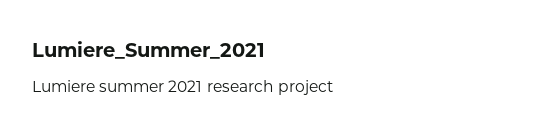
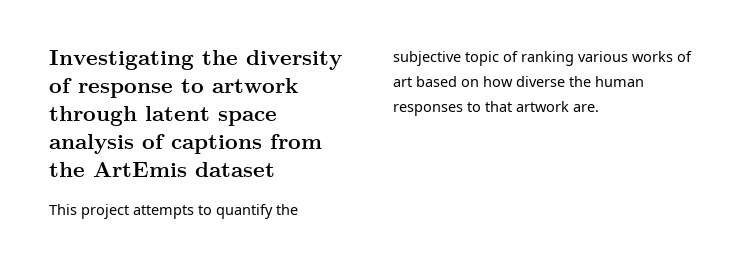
[32,41,265,59] [32,80,333,95] Lumiere_Summer_2021 // Lumiere summer 2021 research project -> [49,50,342,70] [49,78,298,98] [49,106,277,126] [49,134,322,154] [49,162,275,177] [49,204,298,219] [393,51,692,66] [393,76,644,87] [393,101,599,116] Investigating the diversity of response to artwork through latent space analysis of captions from the ArtEmis dataset // This project attempts to quantify the subjective topic of ranking various works of art based on how diverse the human responses to that artwork are.

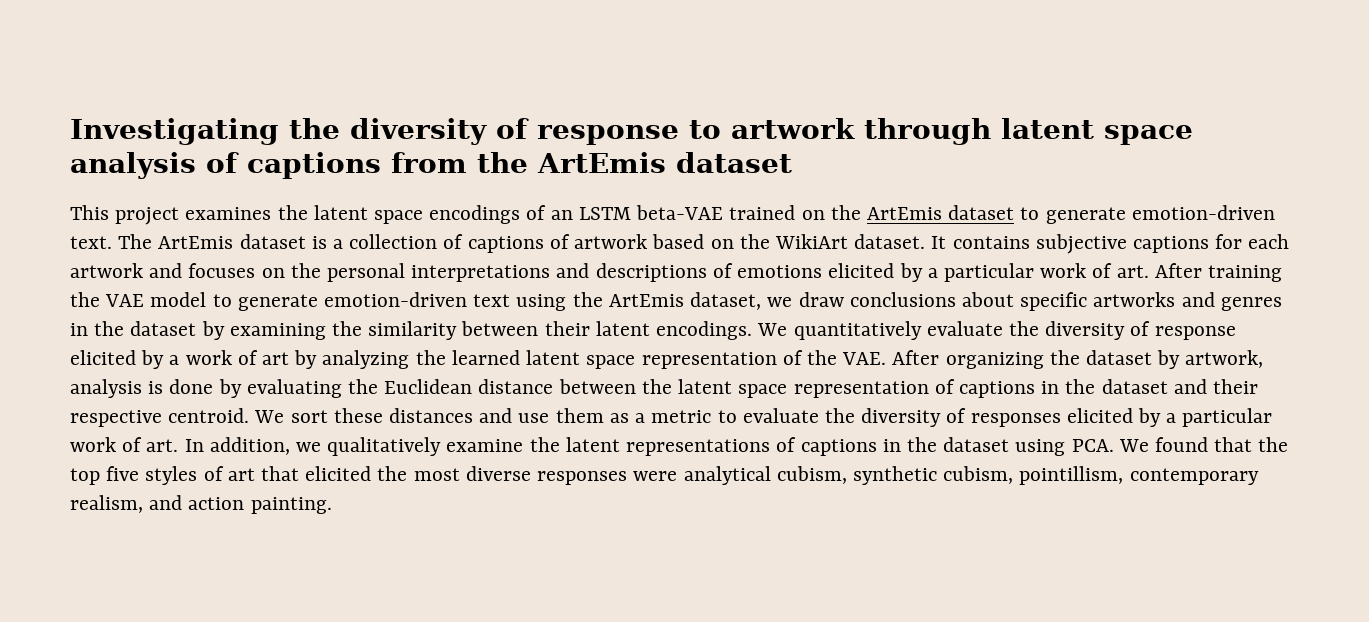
[133,204,298,219] [393,51,692,66] [393,76,644,87] [393,101,599,116] attempts to quantify the subjective topic of ranking various works of art based on how diverse the human responses to that artwork are. -> [185,205,1275,224] [70,234,1290,254] [70,263,1282,282] [70,292,1282,311] [70,321,1236,340] [70,350,1264,369] [70,379,1258,398] [70,408,1273,427] [70,437,1289,456] [70,466,1259,485] [70,495,332,514] examines the latent space encodings of an LSTM beta-VAE trained on the ArtEmis dataset to generate emotion-driven text. The ArtEmis dataset is a collection of captions of artwork based on the WikiArt dataset. It contains subjective captions for each artwork and focuses on the personal interpretations and descriptions of emotions elicited by a particular work of art. After training the VAE model to generate emotion-driven text using the ArtEmis dataset, we draw conclusions about specific artworks and genres in the dataset by examining the similarity between their latent encodings. We quantitatively evaluate the diversity of response elicited by a work of art by analyzing the learned latent space representation of the VAE. After organizing the dataset by artwork, analysis is done by evaluating the Euclidean distance between the latent space representation of captions in the dataset and their respective centroid. We sort these distances and use them as a metric to evaluate the diversity of responses elicited by a particular work of art. In addition, we qualitatively examine the latent representations of captions in the dataset using PCA. We found that the top five styles of art that elicited the most diverse responses were analytical cubism, synthetic cubism, pointillism, contemporary realism, and action painting.

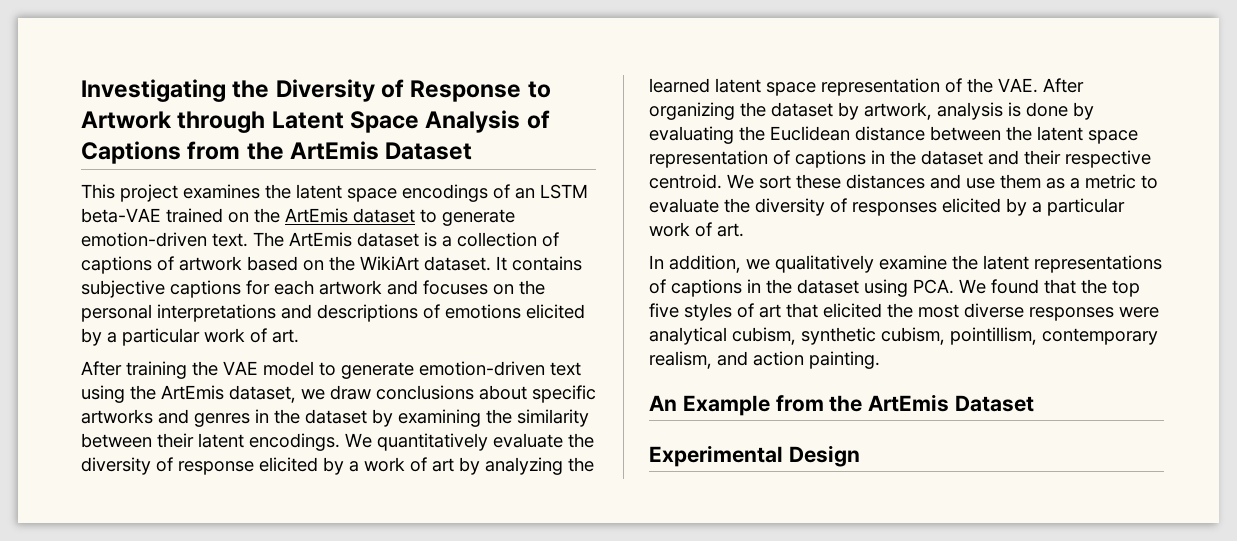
[350,118,1193,145] [70,152,792,179] diversity of response to artwork through latent space analysis of captions from the ArtEmis dataset -> [275,79,551,102] [81,110,550,133] [81,141,473,164] Diversity of Response to Artwork through Latent Space Analysis of Captions from the ArtEmis Dataset
(1149, 271) none -> (299, 336) //
(179, 445) none -> (744, 230) //
(332, 505) none -> [649,394,1035,416] [649,445,860,467] // An Example from the ArtEmis Dataset // Experimental Design

